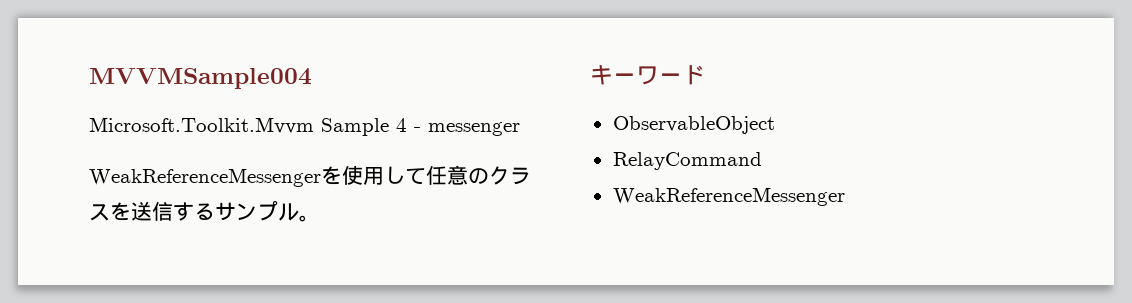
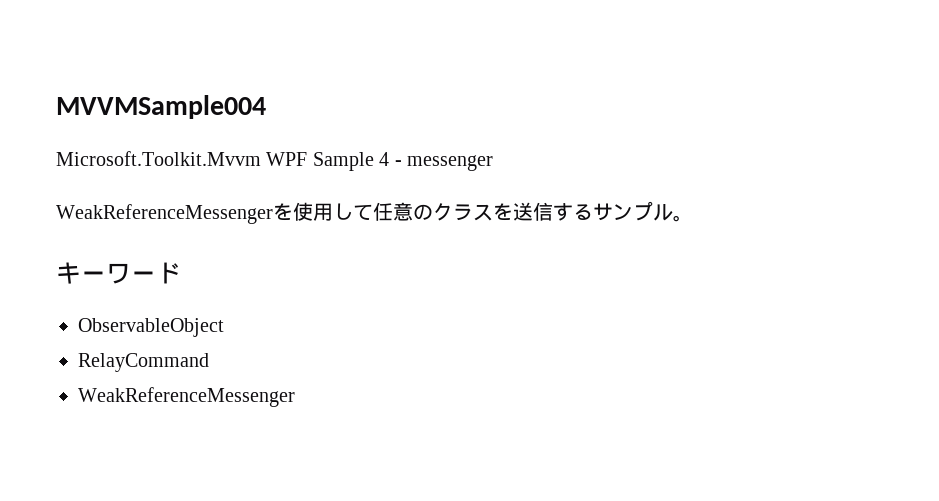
(314, 125) none -> [266,152,308,166] WPF

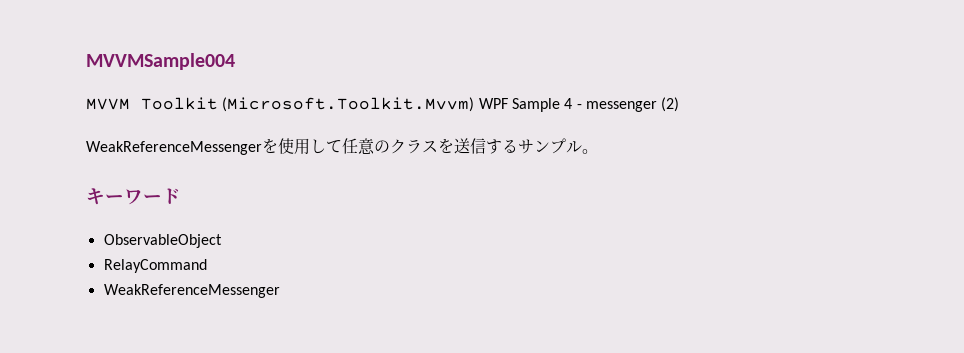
[56,151,261,166] Microsoft.Toolkit.Mvvm -> [86,97,475,112] MVVM Toolkit (Microsoft.Toolkit.Mvvm)
(493, 163) none -> [661,97,680,112] (2)

